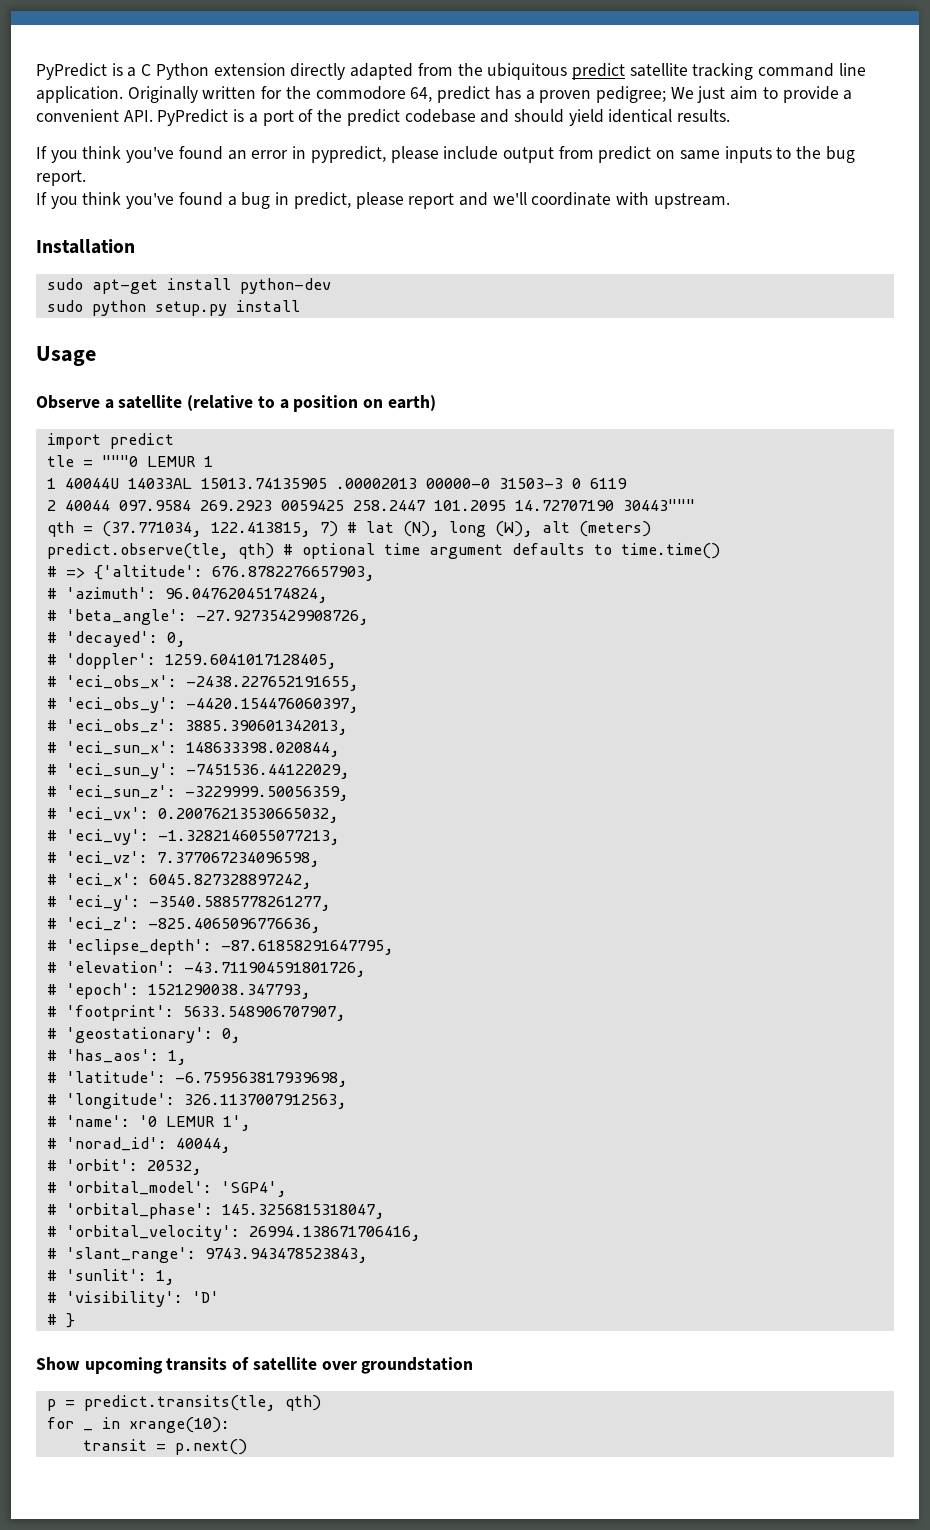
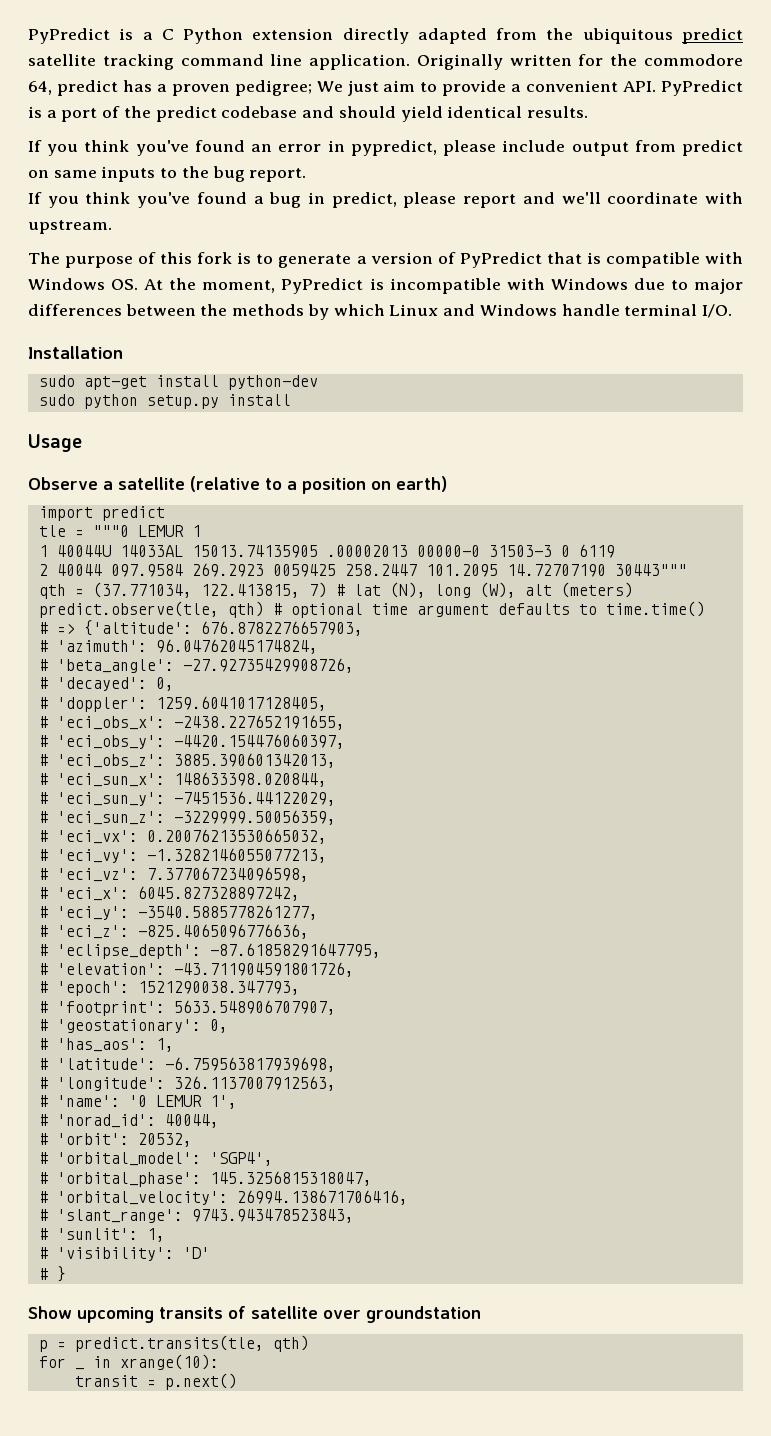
(730, 201) none -> [28,252,744,268] [28,278,744,294] [28,304,732,320] // The purpose of this fork is to generate a version of PyPredict that is compatible with Windows OS. At the moment, PyPredict is incompatible with Windows due to major differences between the methods by which Linux and Windows handle terminal I/O.

